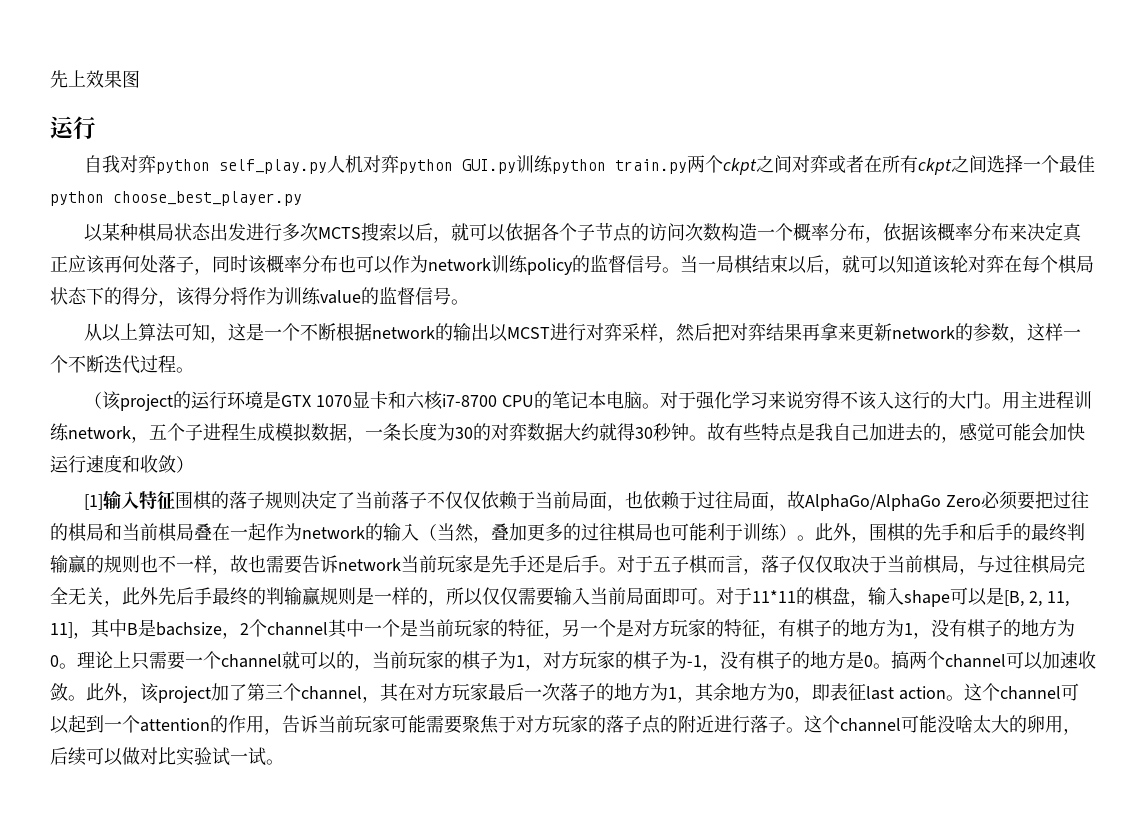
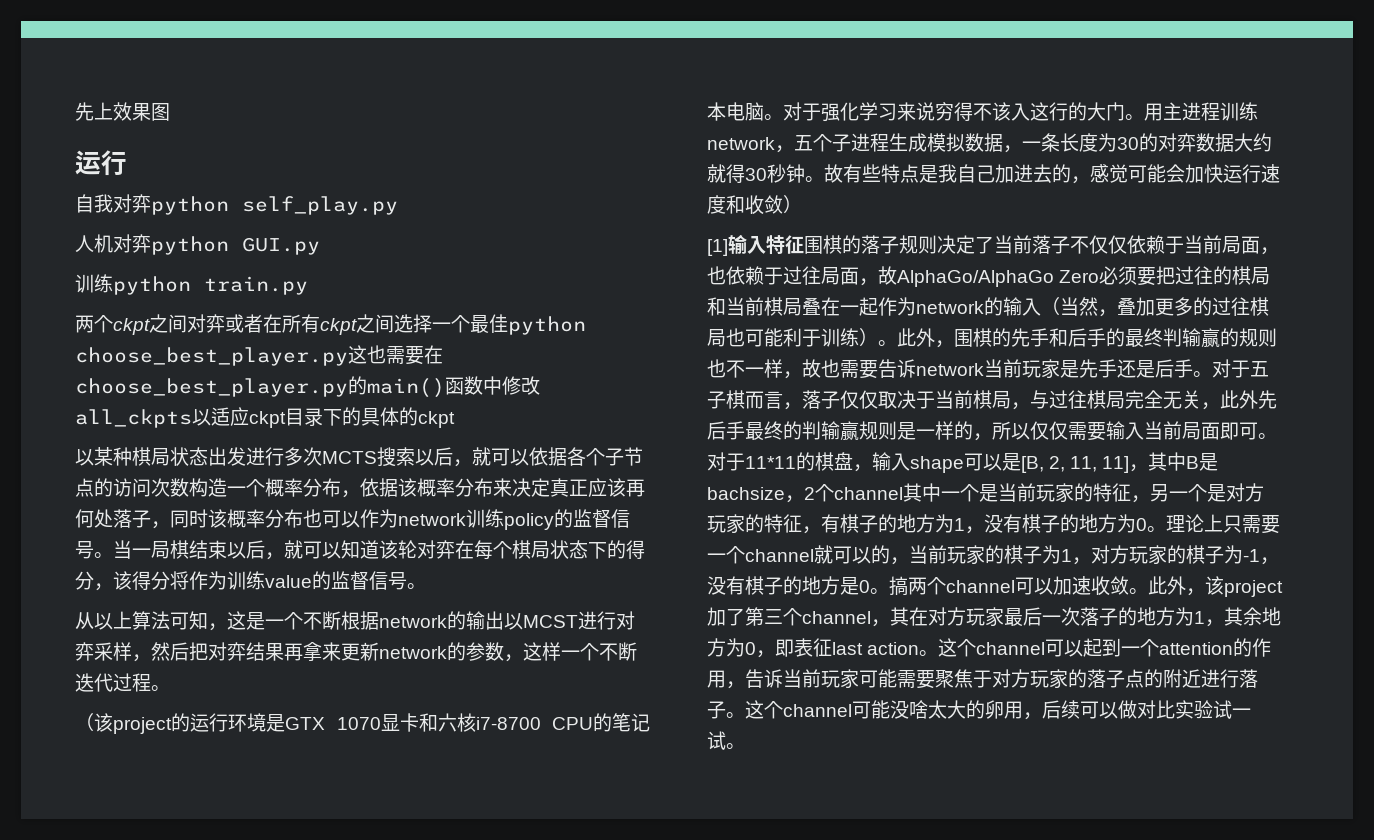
(328, 166) none -> (398, 205) //
(517, 166) none -> (320, 246) //
(688, 166) none -> (308, 285) //
(302, 198) none -> [348,345,443,365] [75,376,540,398] [75,407,455,428] 这也需要在choose_best_player.py的main()函数中修改all_ckpts以适应ckpt目录下的具体的ckpt

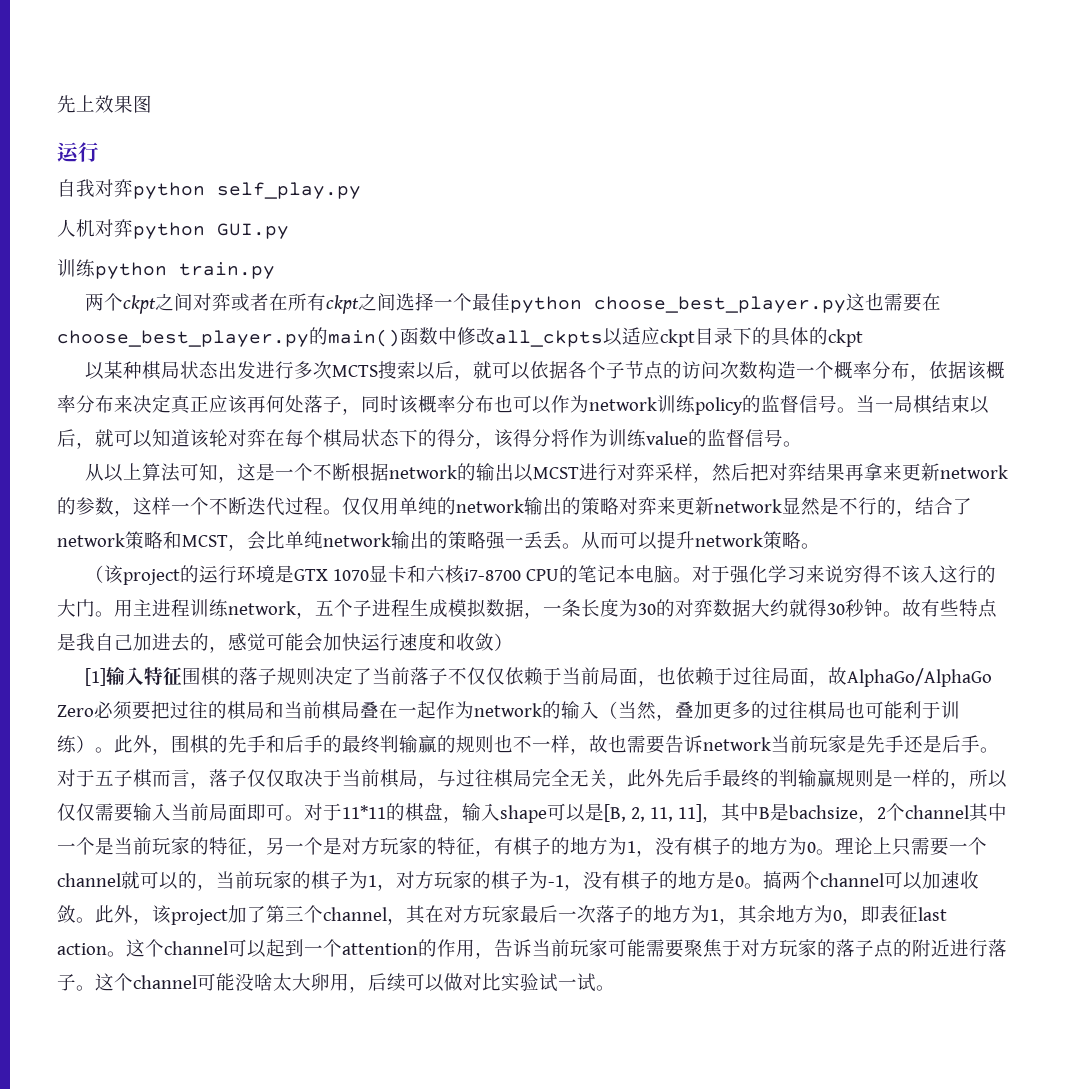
(170, 688) none -> [342,497,972,517] [57,531,820,551] 仅仅用单纯的network输出的策略对弈来更新network显然是不行的，结合了network策略和MCST，会比单纯network输出的策略强一丢丢。从而可以提升network策略。
[966,700,985,719] 的 -> (311, 982) none

